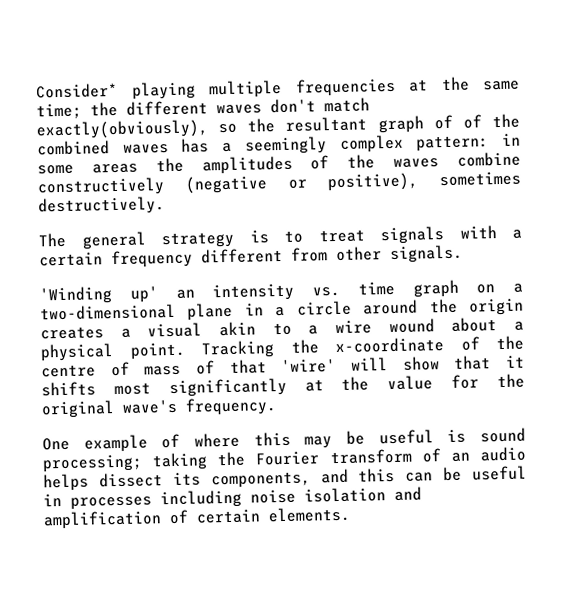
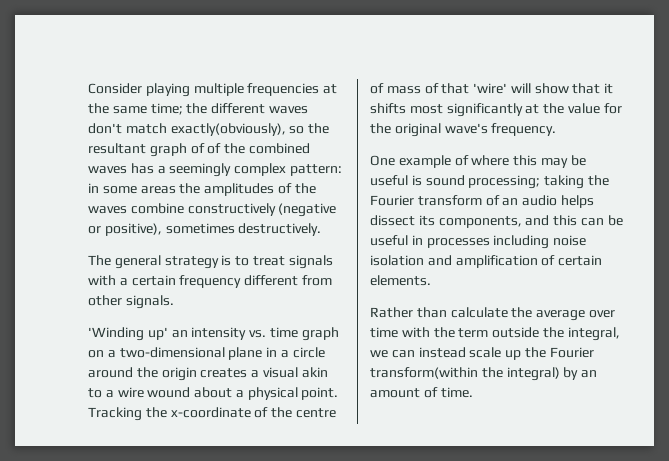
[36,82,118,99] Consider* -> [88,83,142,94] Consider
(350, 514) none -> [370,307,615,321] [370,327,620,341] [370,347,594,360] [370,367,598,381] [370,387,473,398] // Rather than calculate the average over time with the term outside the integral, we can instead scale up the Fourier transform(within the integral) by an amount of time.

